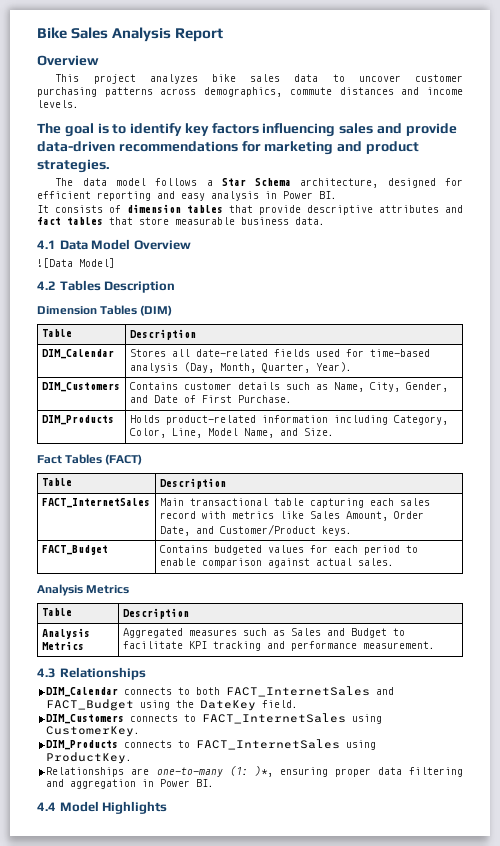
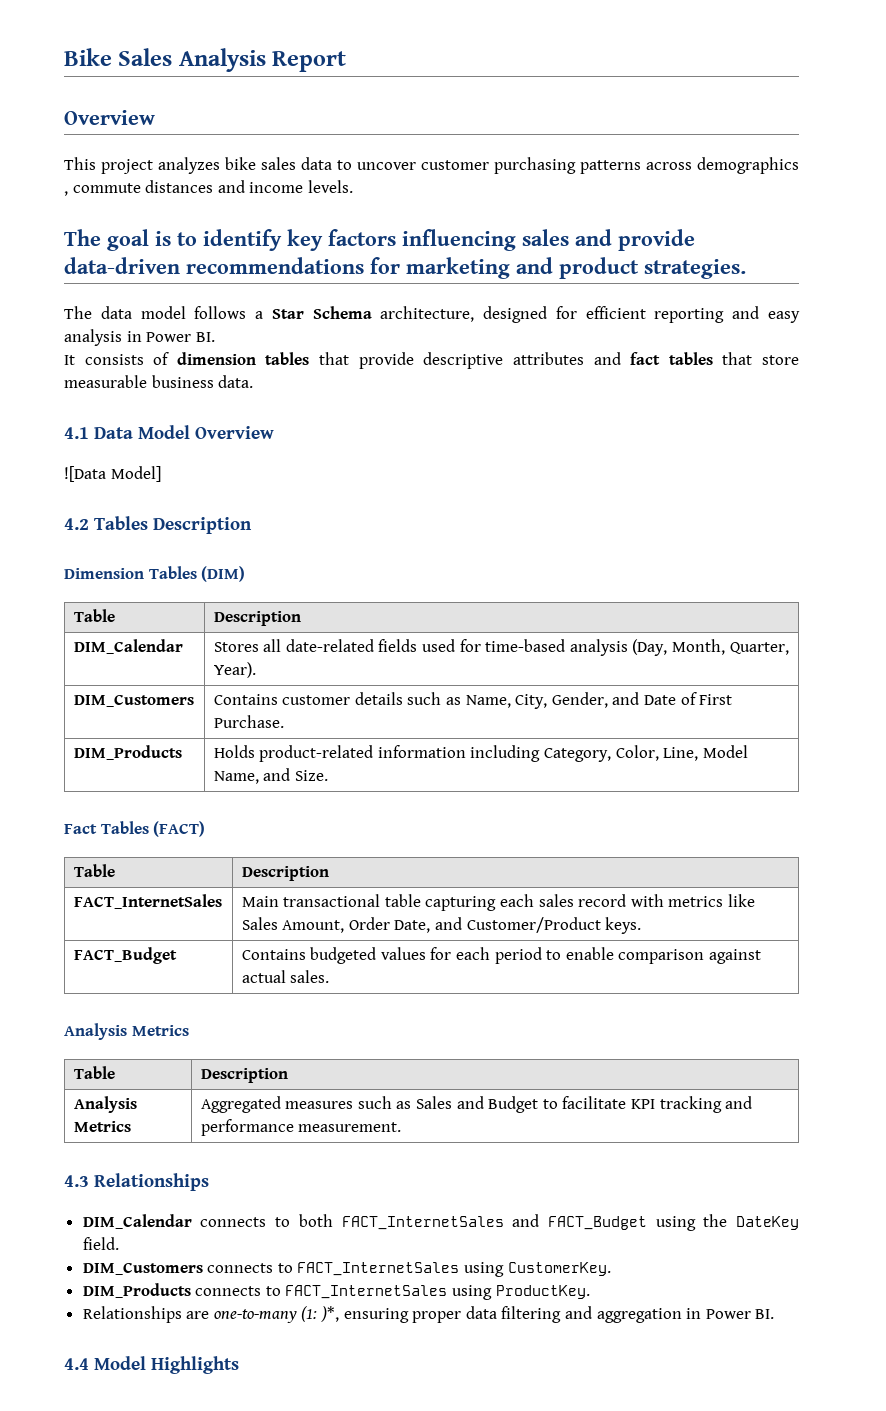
[204,87,283,97] demographics, -> [697,157,799,174] [64,191,68,196] demographics ,

